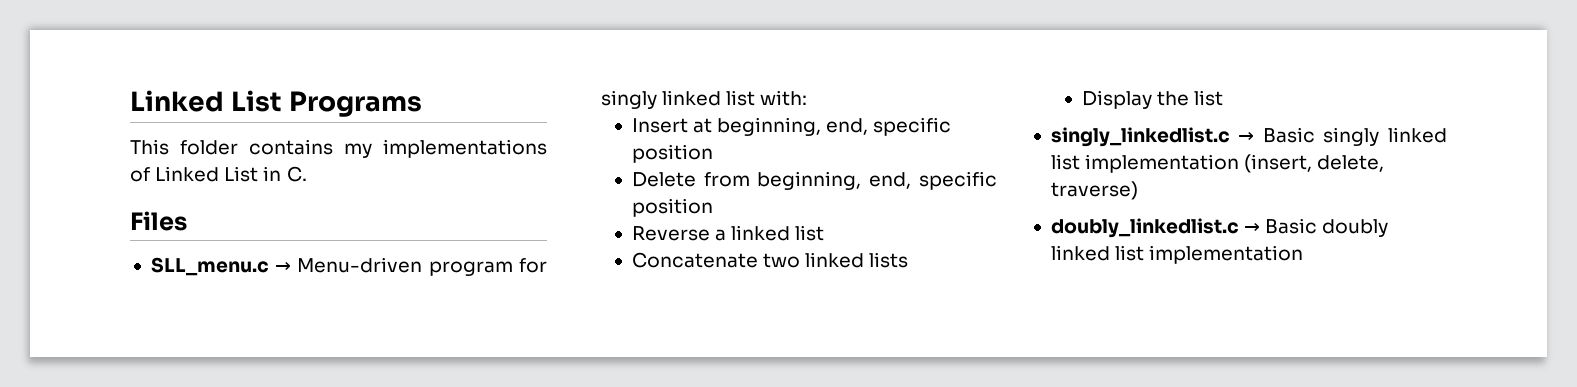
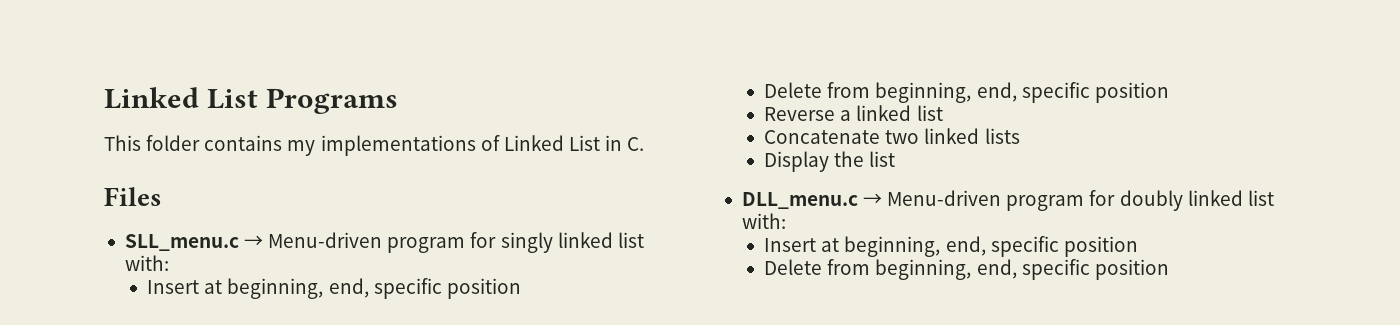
[1050,127,1447,147] [1050,154,1385,173] [1050,181,1138,200] [1050,218,1389,238] [1050,245,1304,264] singly_linkedlist.c → Basic singly linked list implementation (insert, delete, traverse) // doubly_linkedlist.c → Basic doubly linked list implementation -> [741,190,1274,211] [741,213,786,229] [764,236,1138,257] [764,259,1169,280] DLL_menu.c → Menu-driven program for doubly linked list with: // Insert at beginning, end, specific position // Delete from beginning, end, specific position

